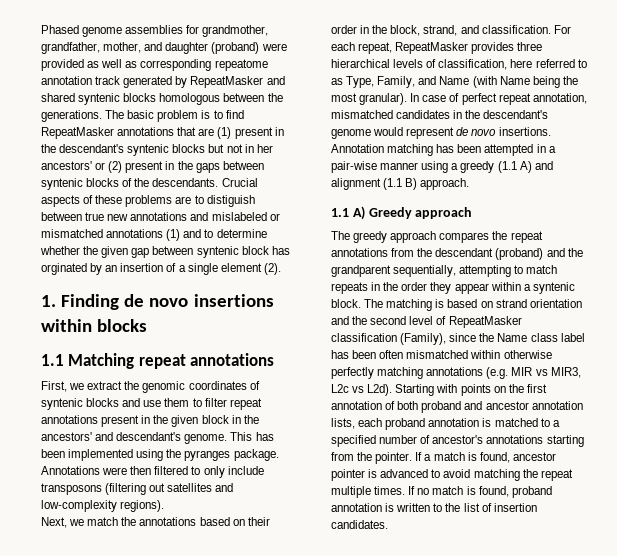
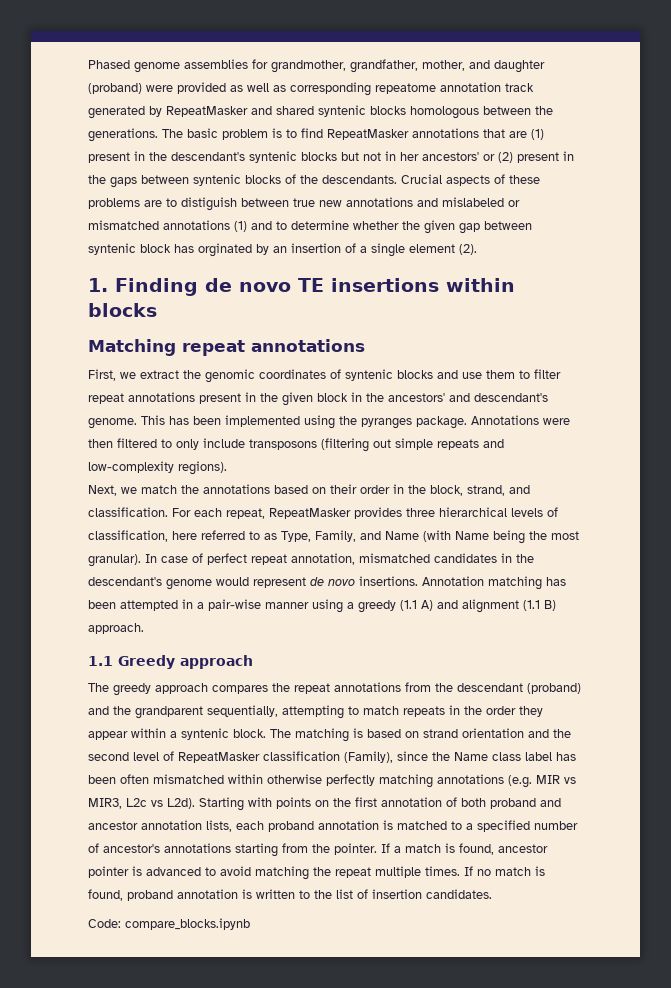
(189, 302) none -> [298,278,324,292] TE
[41,354,64,366] 1.1 -> (157, 310) none
[167,483,213,492] satellites -> [395,438,479,450] simple repeats
[352,206,365,220] A) -> (113, 661) none
(388, 524) none -> [88,918,250,930] // Code: compare_blocks.ipynb

